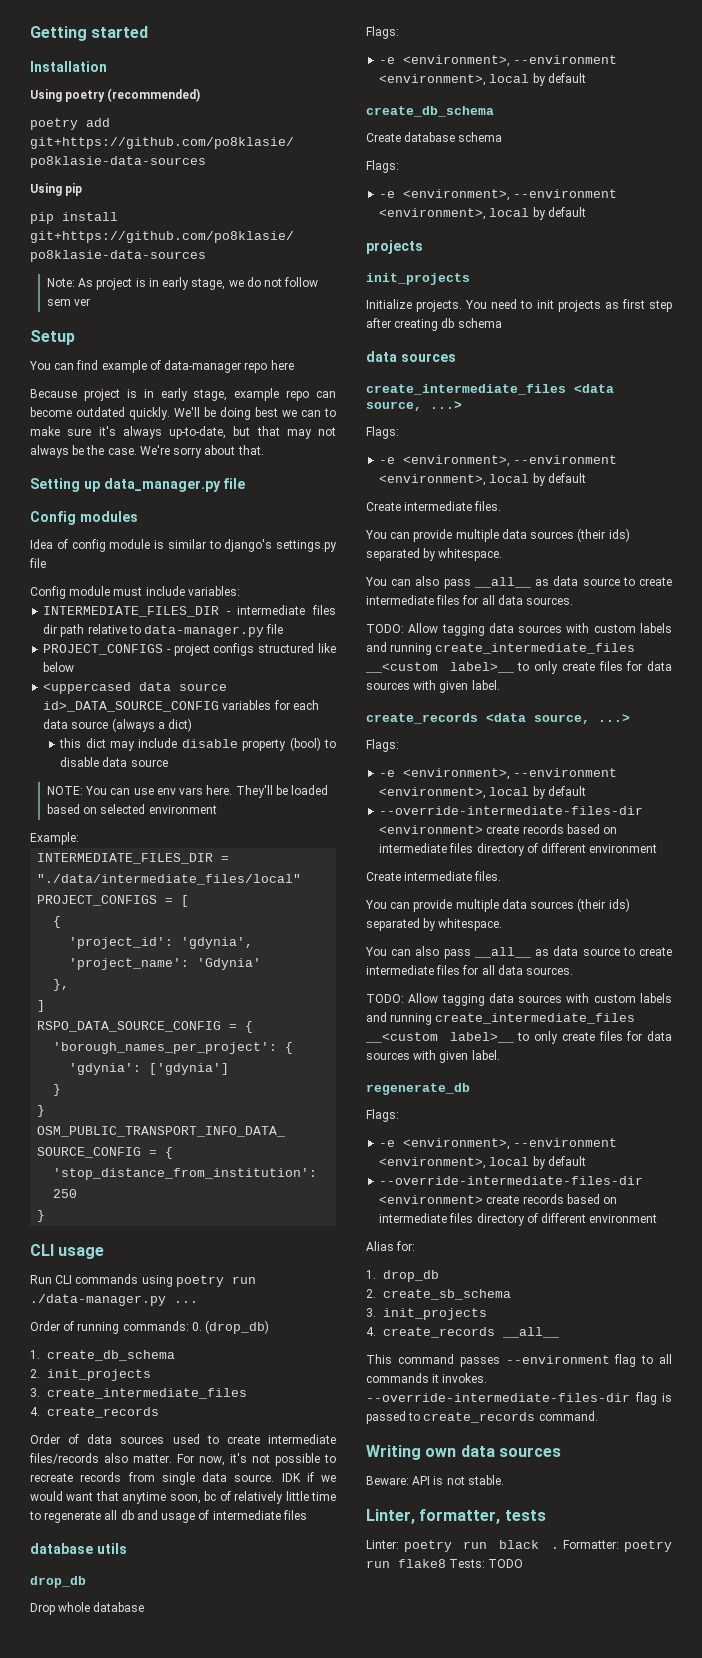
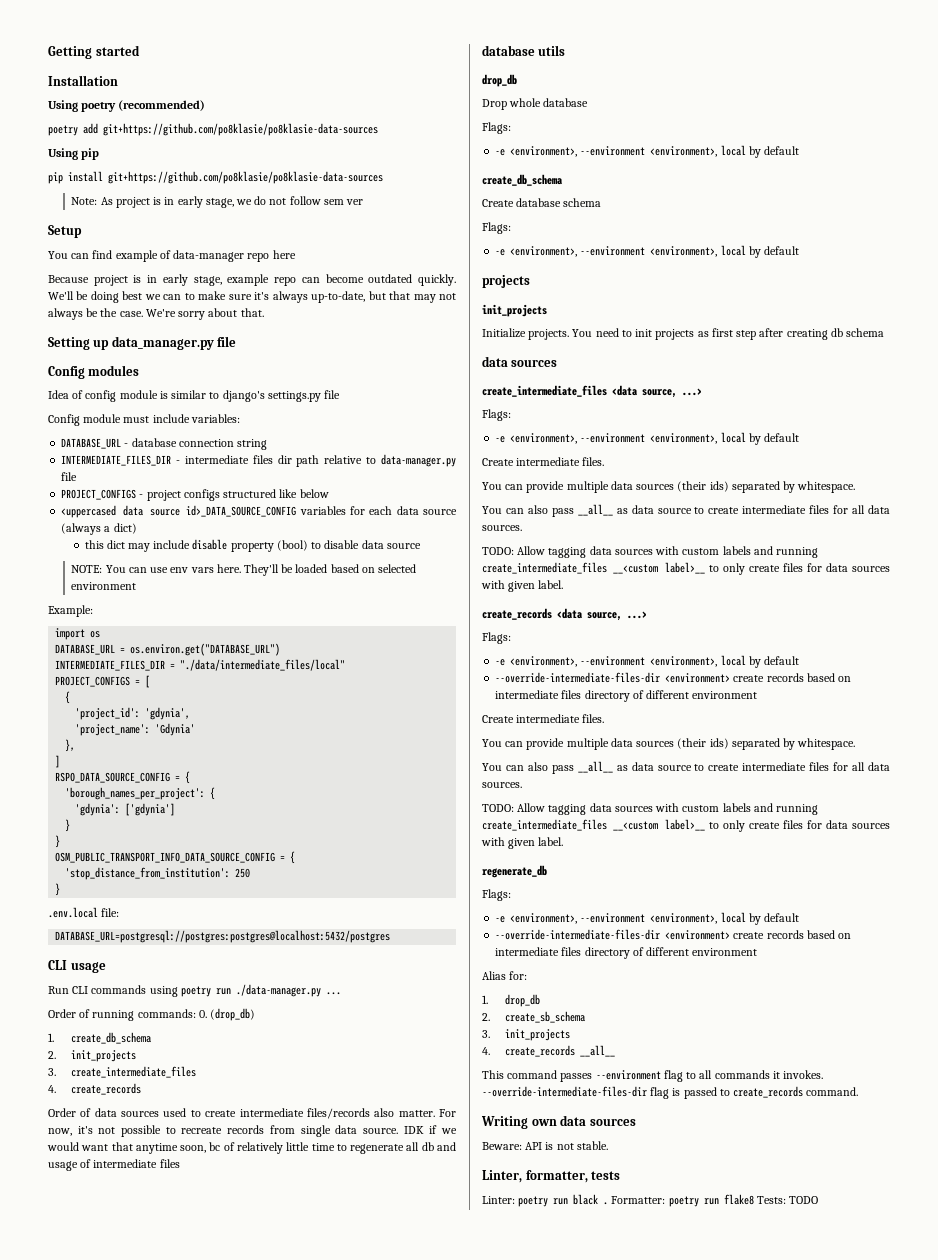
(240, 591) none -> [61,438,268,450] // DATABASE_URL - database connection string
(79, 838) none -> [55,628,101,640] [55,643,281,656] // import os // DATABASE_URL = os.environ.get("DATABASE_URL")
(46, 1216) none -> [48,907,120,918] [55,930,391,943] // .env.local file: // DATABASE_URL=postgresql://postgres:postgres@localhost:5432/postgres

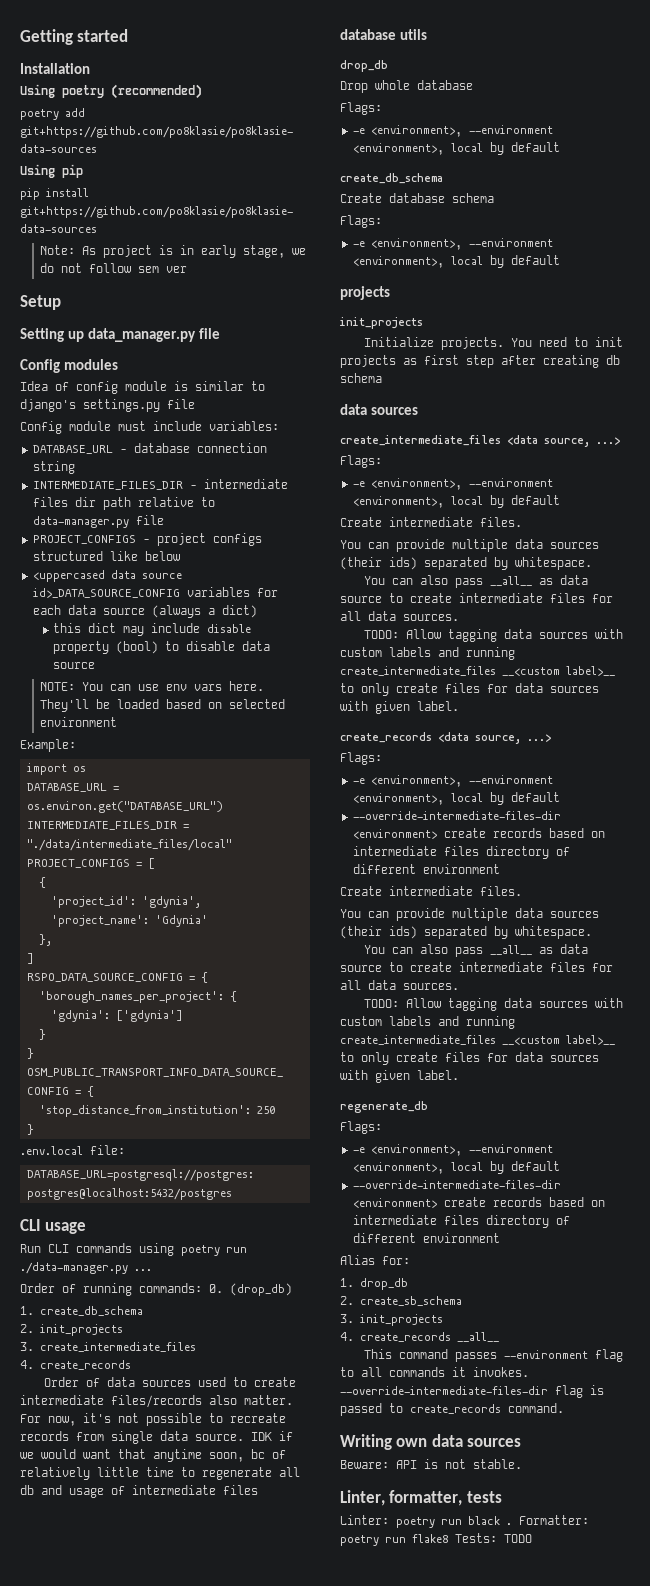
[48,250,296,262] [48,274,456,286] [48,291,456,303] [48,308,264,320] // You can find example of data-manager repo here // Because project is in early stage, example repo can become outdated quickly. We'll be doing best we can to make sure it's always up-to-date, but that may not always be the case. We're sorry about that. -> (61, 302) none

